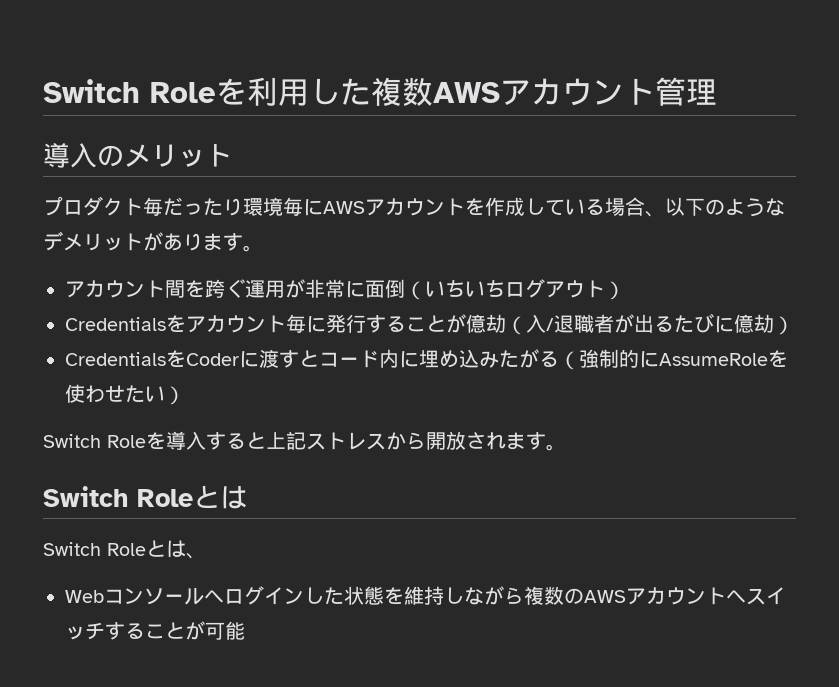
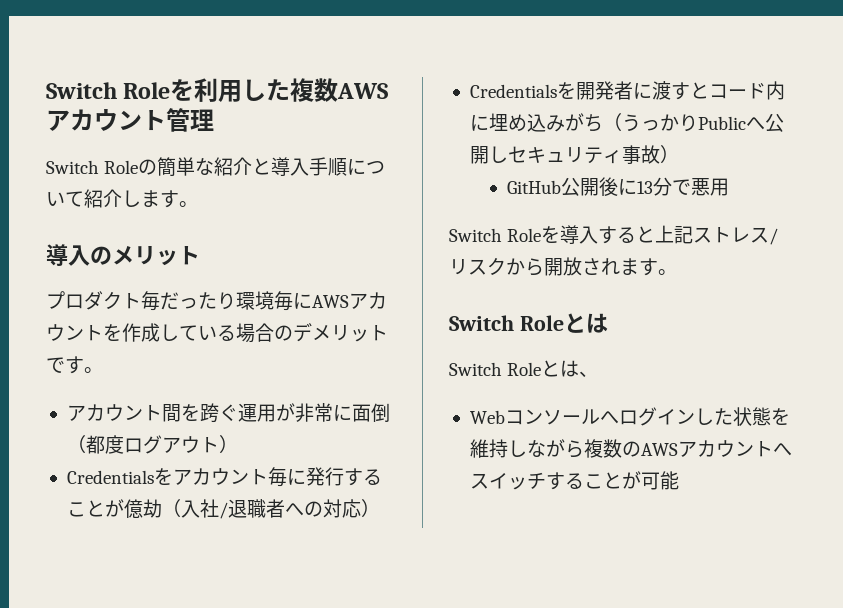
(717, 92) none -> [46,157,386,177] [46,189,198,208] // Switch Roleの簡単な紹介と導入手順について紹介します。
[645,197,785,217] 、以下のような -> [274,325,293,341] の
[143,232,223,251] がありま -> [46,357,65,373] で
[425,279,505,297] いちいち -> [85,435,124,454] 都度
(546, 323) none -> [199,499,219,518] 社
[614,313,794,335] [65,350,239,368] が出るたびに億劫） // CredentialsをCoder -> [284,499,380,518] [469,81,633,100] への対応） // Credentialsを開発者
[499,349,788,370] [65,384,185,405] たがる（強制的にAssumeRoleを使わせたい） -> [564,113,784,132] [469,145,679,164] [507,177,730,196] がち（うっかりPublicへ公開しセキュリティ事故） // GitHub公開後に13分で悪用
(386, 441) none -> [769,228,779,245] [449,257,506,275] /リスク

